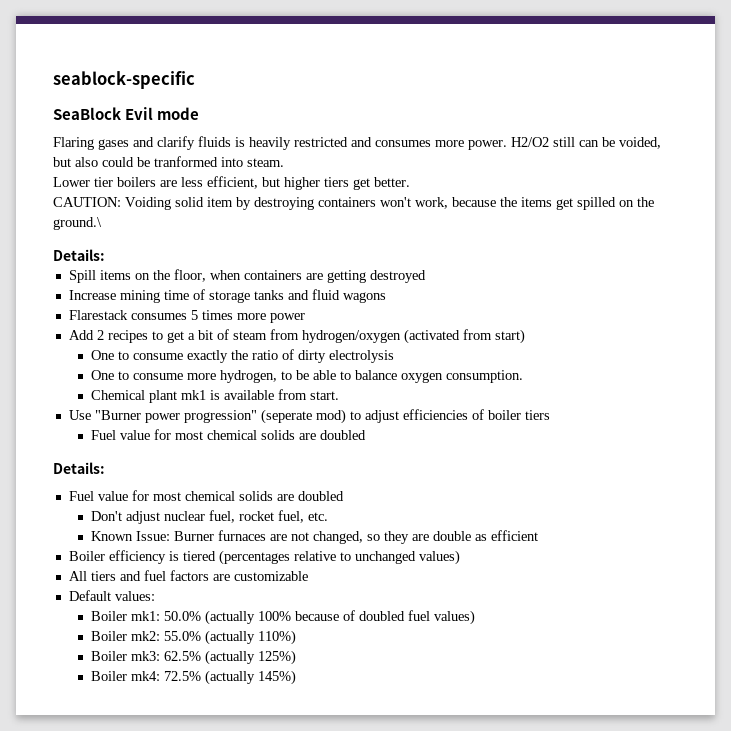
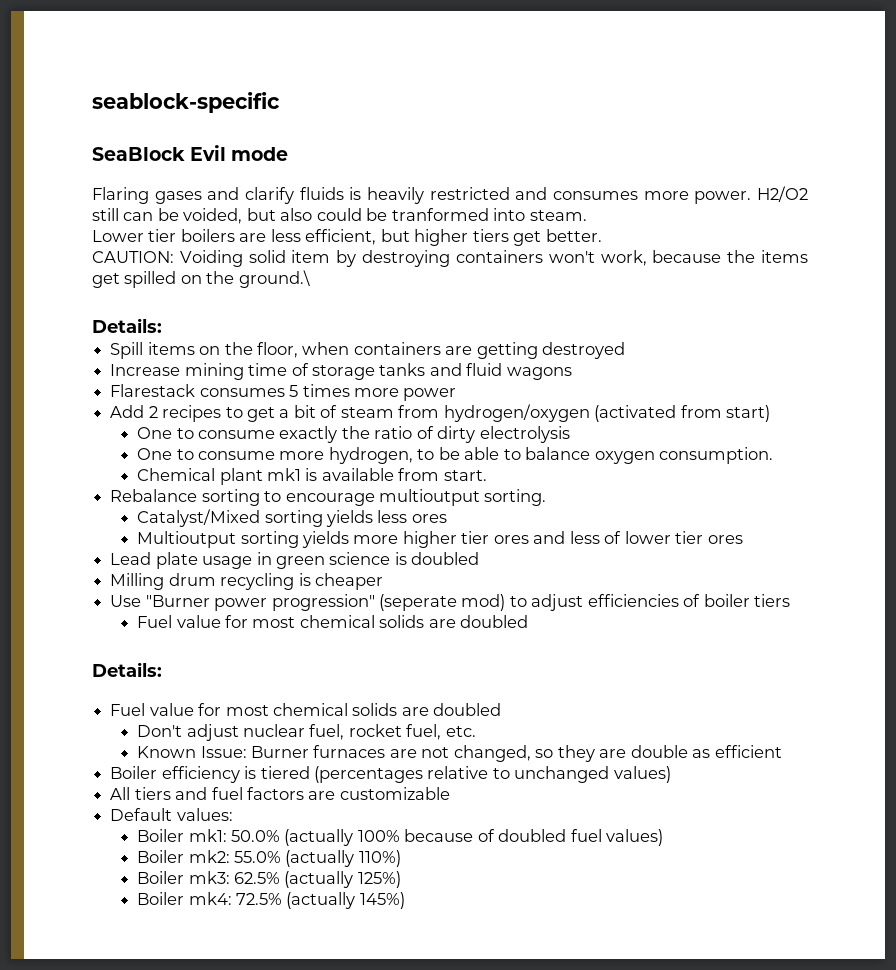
(339, 395) none -> [110,489,547,506] [137,509,447,527] [137,531,743,548] [110,552,480,569] [110,573,383,590] // Rebalance sorting to encourage multioutput sorting. // Catalyst/Mixed sorting yields less ores // Multioutput sorting yields more higher tier ores and less of lower tier ores // Lead plate usage in green science is doubled // Milling drum recycling is cheaper

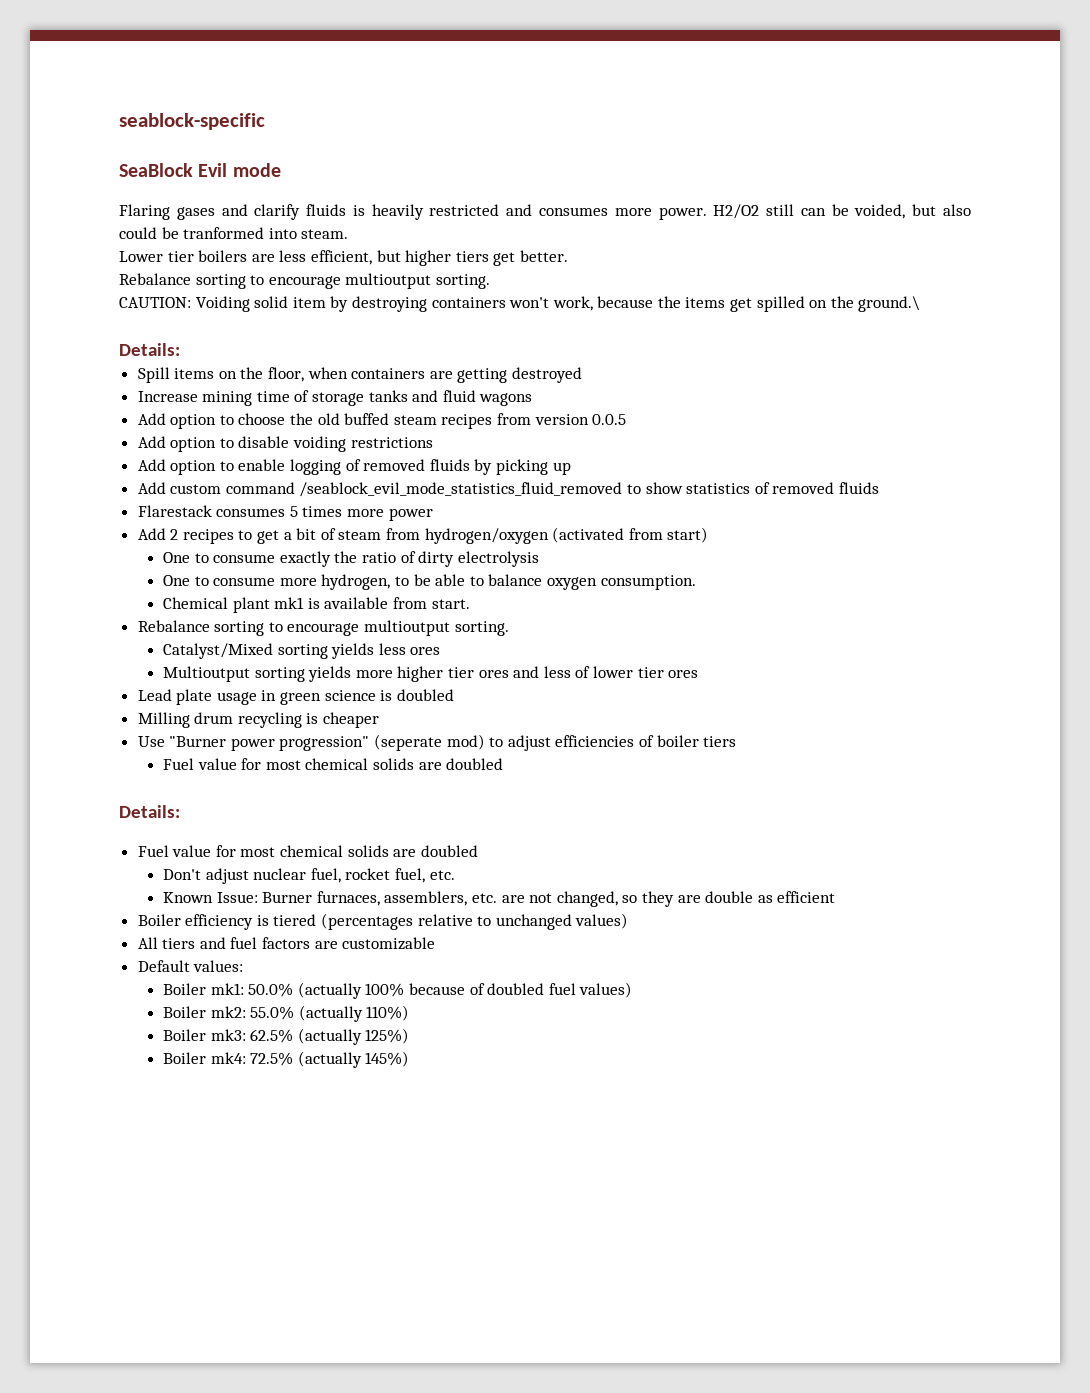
(602, 235) none -> [119,273,490,289] // Rebalance sorting to encourage multioutput sorting.
(572, 373) none -> [137,413,627,429] [137,436,433,452] [137,459,571,475] [137,482,880,497] // Add option to choose the old buffed steam recipes from version 0.0.5 // Add option to disable voiding restrictions // Add option to enable logging of removed fluids by picking up // Add custom command /seablock_evil_mode_statistics_fluid_removed to show statistics of removed fluids
[313,745,386,758] furnaces -> [316,891,497,906] furnaces, assemblers, etc.

